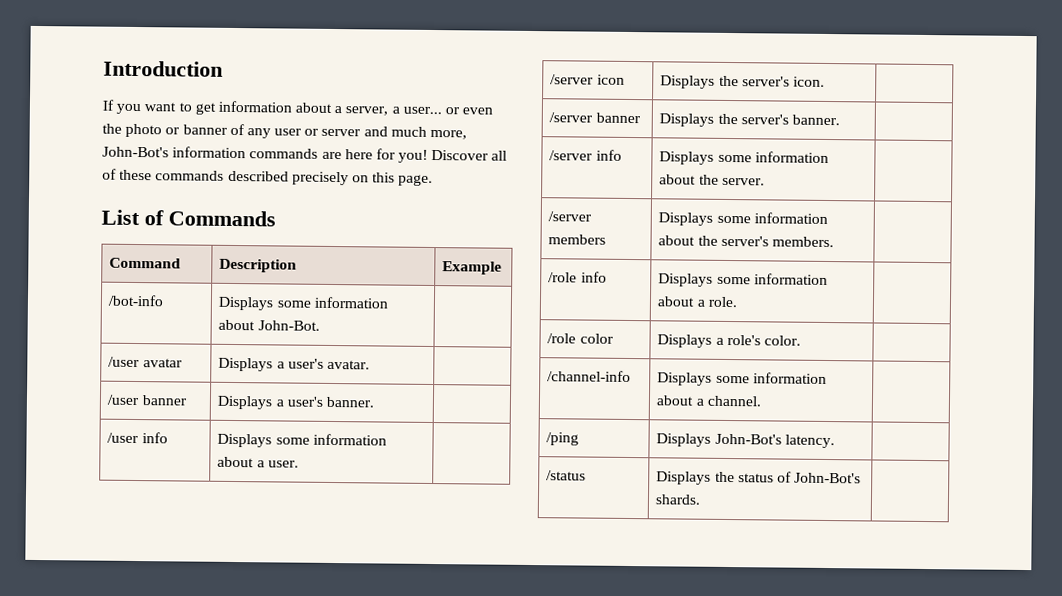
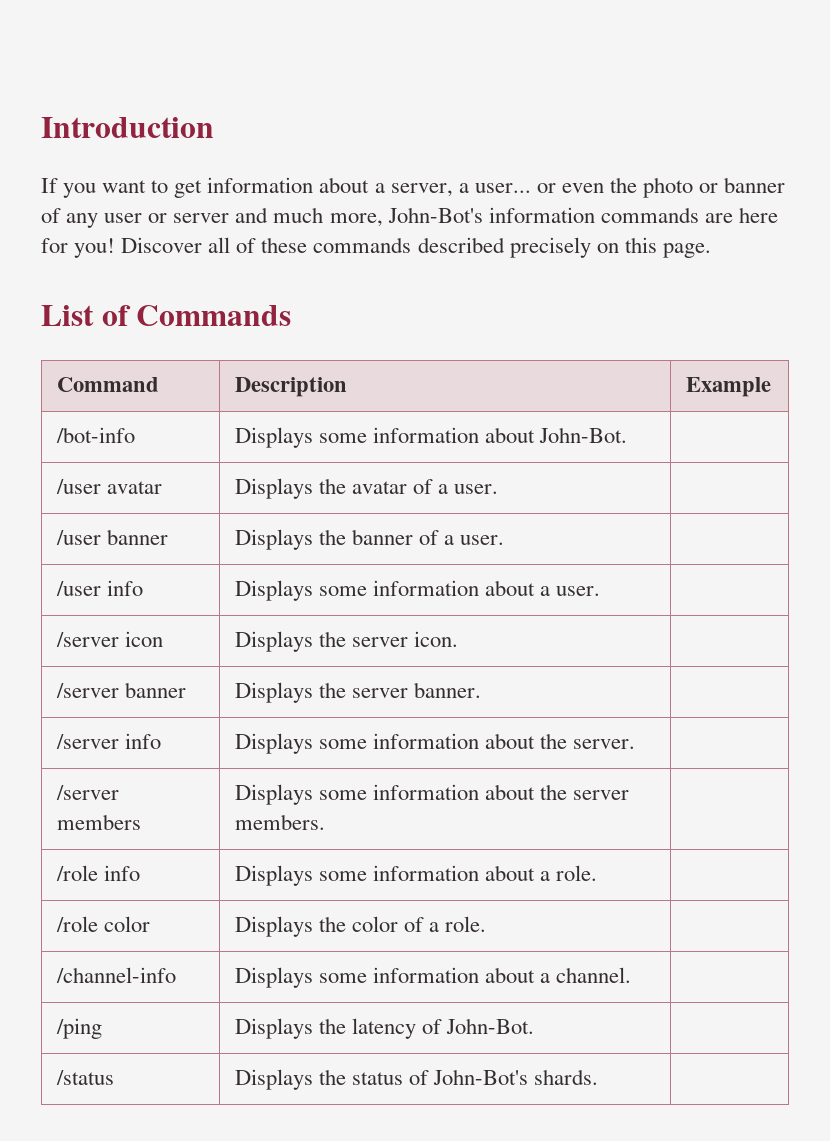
[276,358,370,370] [107,394,187,406] [217,395,374,410] a user's avatar. | // /user banner | Displays a user's banner. -> [318,478,499,494] [55,529,168,545] [234,529,505,550] the avatar of a user. | // /user banner | Displays the banner of a user.
[741,76,790,87] server's -> [351,637,408,647] server
[740,114,789,125] server's -> [351,688,408,698] server
[720,235,769,247] server's -> [573,790,630,800] server
[715,334,801,346] a role's color. -> [318,916,487,932] the color of a role.
[714,433,835,449] John-Bot's latency. -> [318,1018,535,1039] the latency of John-Bot.

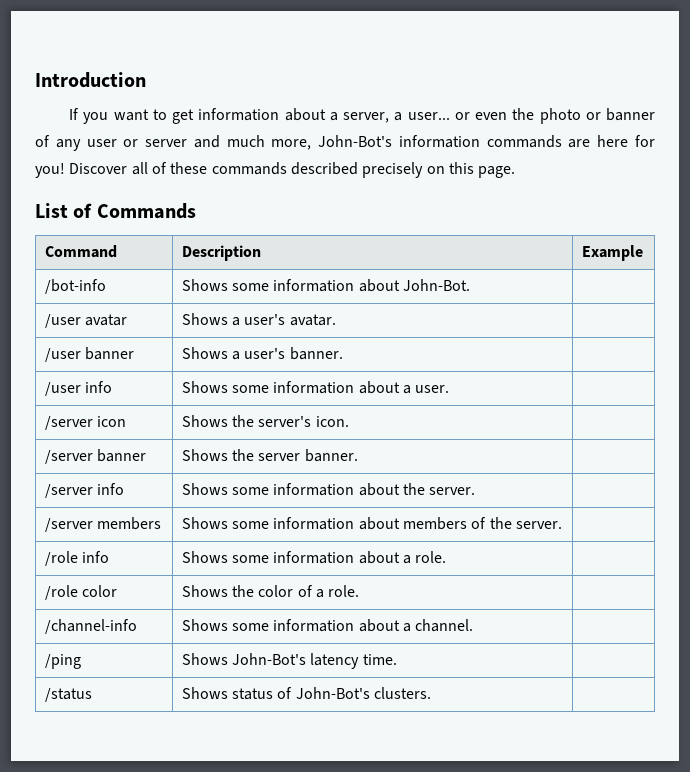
[234,427,313,448] Displays -> [181,279,228,291] Shows
[234,478,499,499] [55,529,168,545] [234,529,505,550] Displays the avatar of a user. | // /user banner | Displays the banner of a user. -> [181,313,336,326] [44,347,135,362] [181,347,343,360] Shows a user's avatar. | // /user banner | Shows a user's banner.
[234,580,313,601] Displays -> [181,381,228,393] Shows
[234,631,408,652] Displays the server -> [181,415,312,427] Shows the server's
[234,682,313,703] Displays -> [181,449,228,461] Shows
[234,733,313,754] Displays -> [181,483,228,495] Shows
[234,784,630,805] [234,814,325,830] Displays some information about the server members. -> [181,517,562,530] Shows some information about members of the server.
[234,865,313,886] Displays -> [181,551,228,563] Shows
[234,916,313,937] Displays -> [181,585,228,597] Shows
[234,967,313,988] Displays -> [181,619,228,631] Shows
[234,1018,535,1039] Displays the latency of John-Bot. -> [181,653,397,669] Shows John-Bot's latency time.
[234,1069,346,1090] Displays the -> [181,687,228,699] Shows
[534,1069,599,1085] shards. -> [374,687,432,699] clusters.

